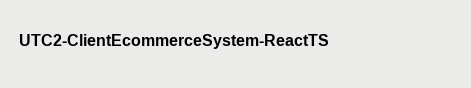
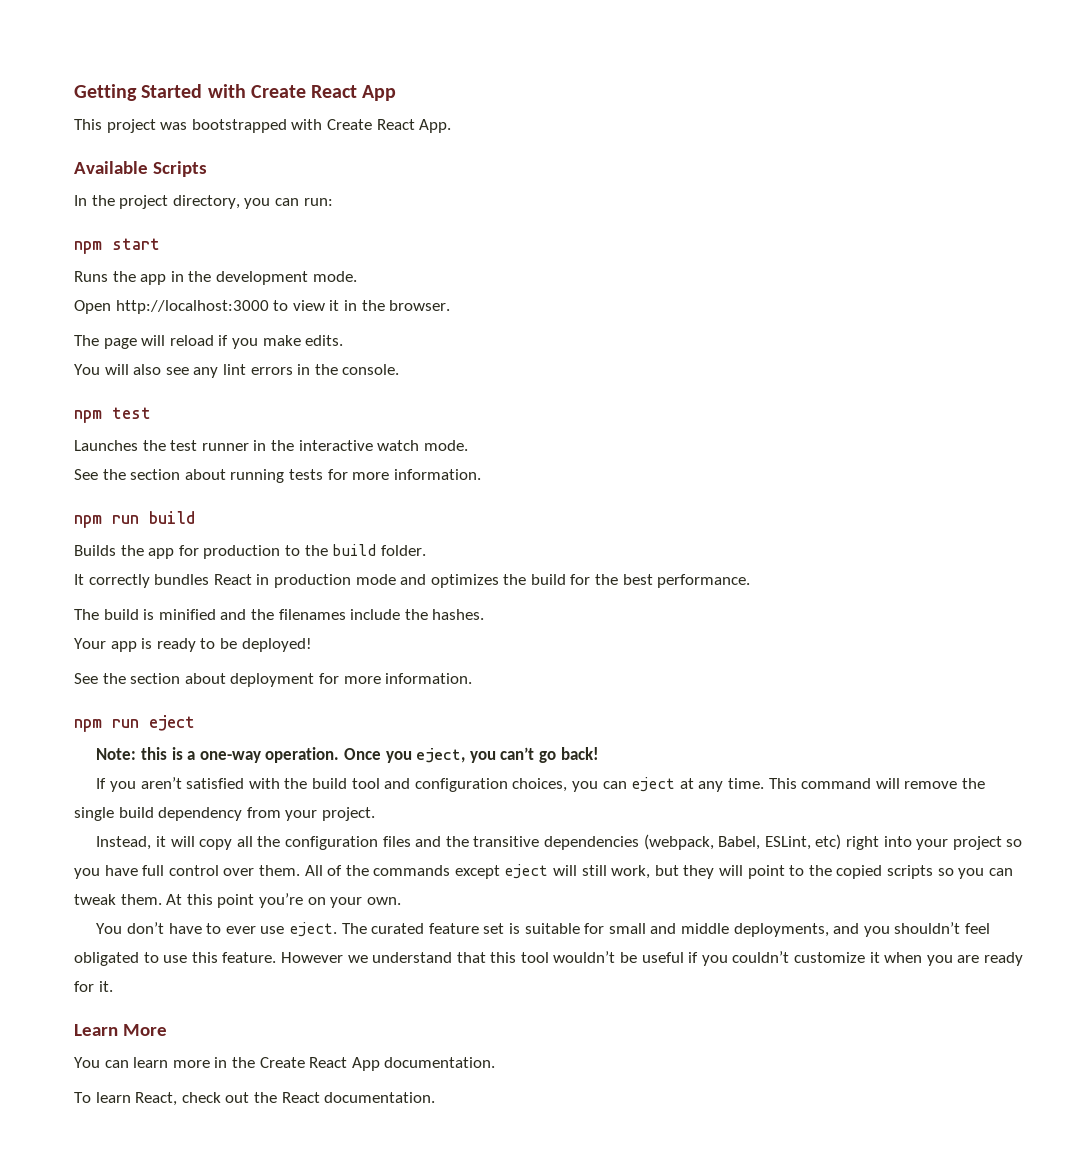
[19,34,329,49] UTC2-ClientEcommerceSystem-ReactTS -> [74,84,397,101] [74,119,452,133] [74,161,207,177] [74,195,333,209] [74,238,160,254] [74,271,357,285] [74,300,451,314] [74,335,344,349] [74,364,400,378] [74,407,151,423] [74,440,468,451] [74,469,481,483] [74,511,195,528] [74,544,426,559] [74,574,751,588] [74,609,485,620] [74,638,312,652] [74,673,473,687] [74,715,195,732] [96,747,599,763] [96,777,985,792] [74,807,375,821] [96,834,1023,850] [74,864,1013,879] [74,893,401,908] [96,922,990,937] [74,951,1023,966] [74,981,113,992] [74,1024,167,1036] [74,1057,496,1071] [74,1092,436,1106] Getting Started with Create React App // This project was bootstrapped with Create React App. // Available Scripts // In the project directory, you can run: // npm start // Runs the app in the development mode. // Open http://localhost:3000 to view it in the browser. // The page will reload if you make edits. // You will also see any lint errors in the console. // npm test // Launches the test runner in the interactive watch mode. // See the section about running tests for more information. // npm run build // Builds the app for production to the build folder. // It correctly bundles React in production mode and optimizes the build for the best performance. // The build is minified and the filenames include the hashes. // Your app is ready to be deployed! // See the section about deployment for more information. // npm run eject // Note: this is a one-way operation. Once you eject, you can’t go back! // If you aren’t satisfied with the build tool and configuration choices, you can eject at any time. This command will remove the single build dependency from your project. // Instead, it will copy all the configuration files and the transitive dependencies (webpack, Babel, ESLint, etc) right into your project so you have full control over them. All of the commands except eject will still work, but they will point to the copied scripts so you can tweak them. At this point you’re on your own. // You don’t have to ever use eject. The curated feature set is suitable for small and middle deployments, and you shouldn’t feel obligated to use this feature. However we understand that this tool wouldn’t be useful if you couldn’t customize it when you are ready for it. // Learn More // You can learn more in the Create React App documentation. // To learn React, check out the React documentation.

